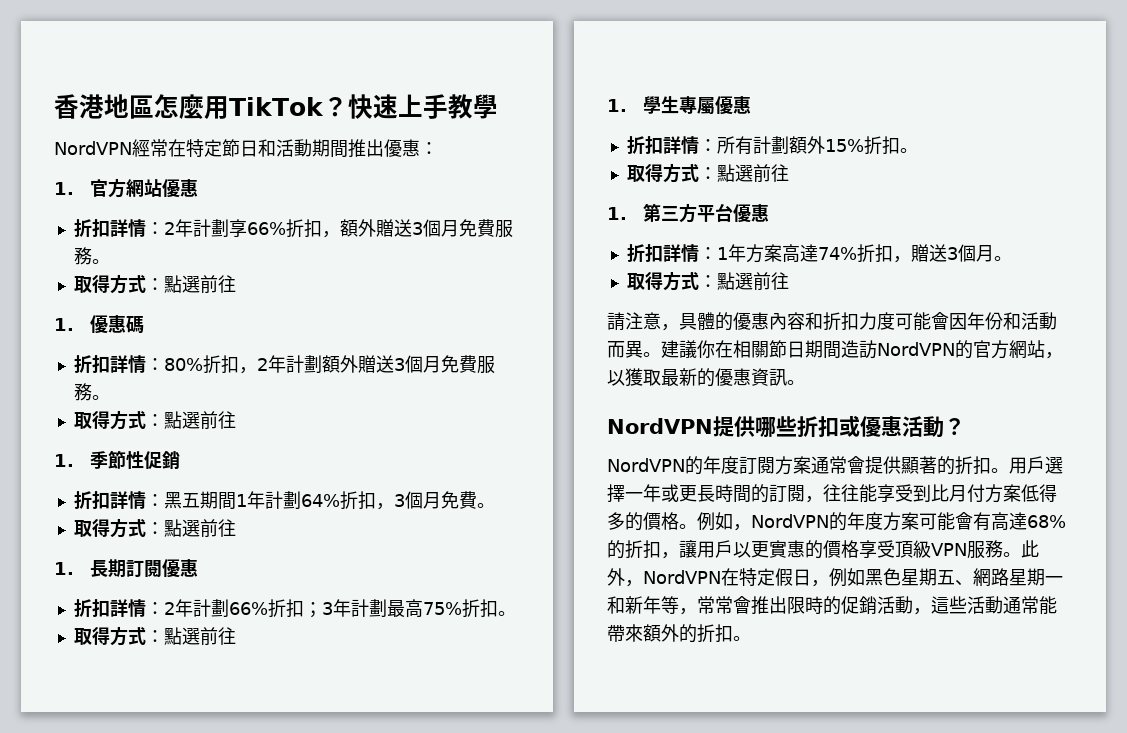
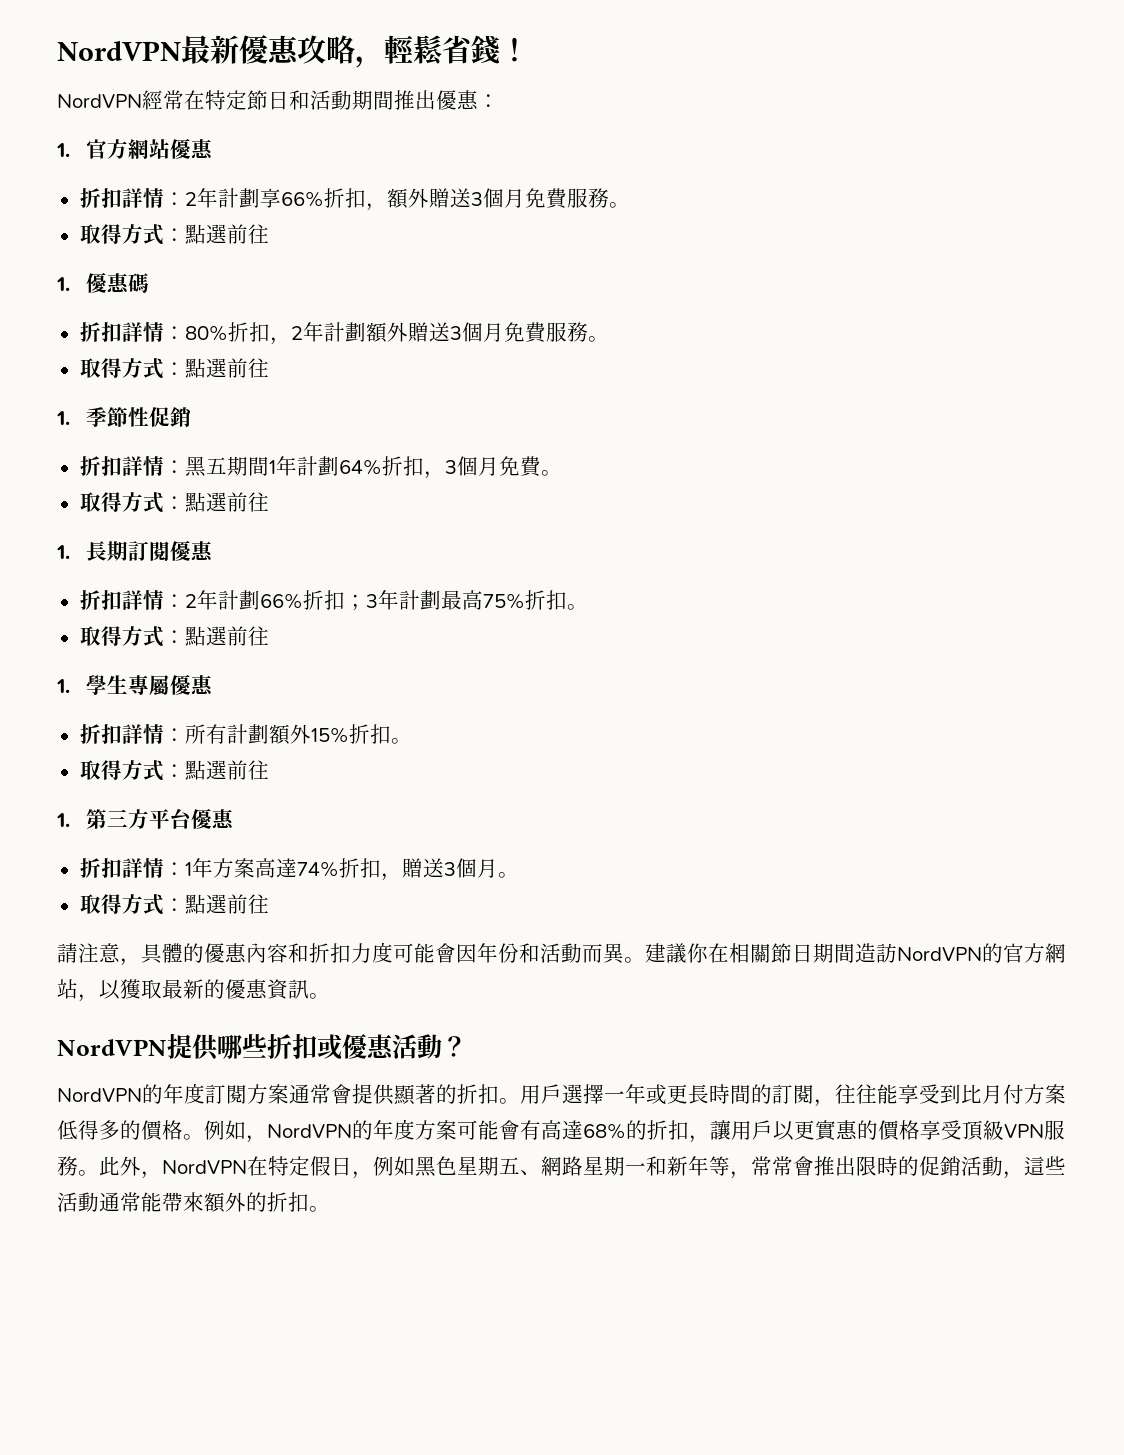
[54,94,498,119] 香港地區怎麼用TikTok？快速上手教學 -> [57,35,529,68] NordVPN最新優惠攻略，輕鬆省錢！

